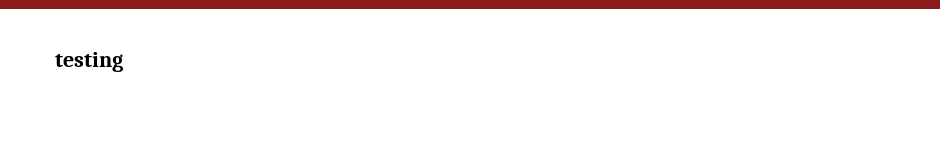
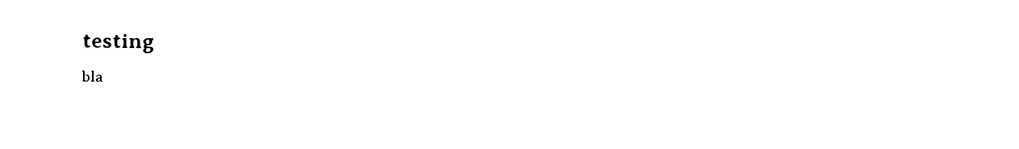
(123, 62) none -> [81,70,104,82] // bla

